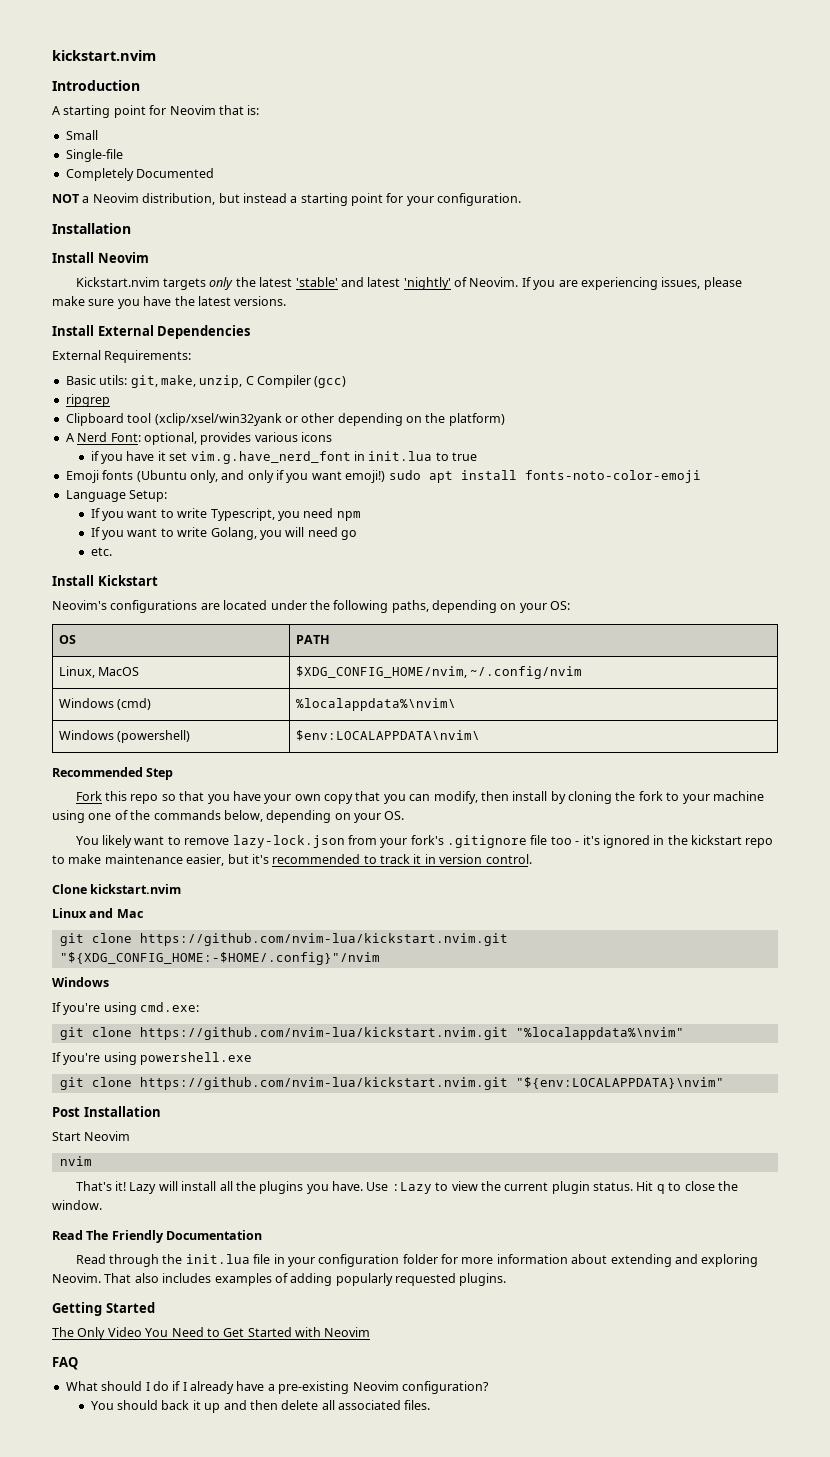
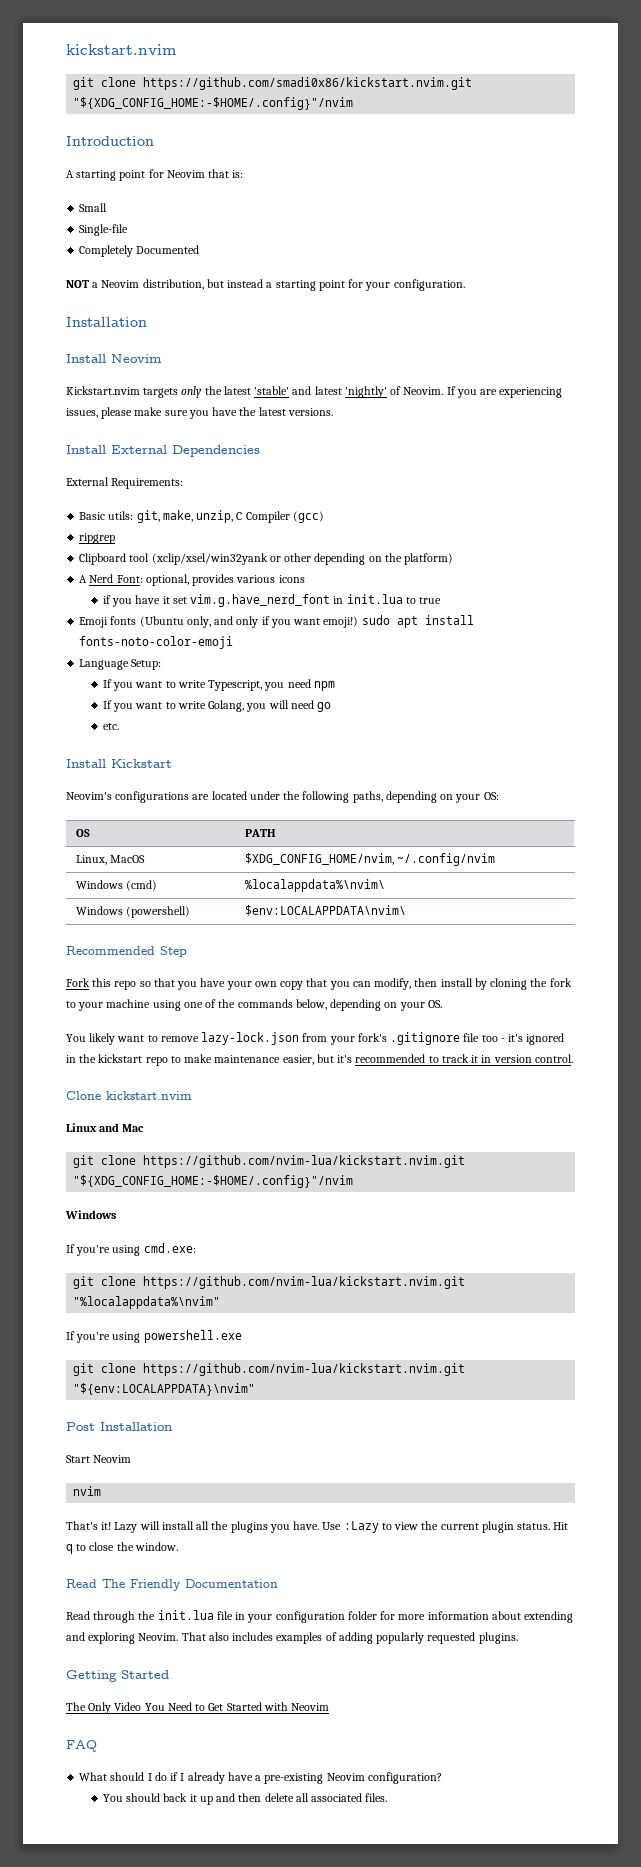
[52,50,156,61] kickstart.nvim -> [66,44,176,55] [73,77,473,90] [73,97,354,110] kickstart.nvim // git clone https://github.com/smadi0x86/kickstart.nvim.git "${XDG_CONFIG_HOME:-$HOME/.config}"/nvim

